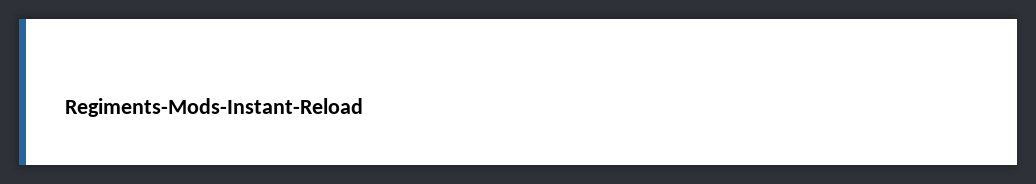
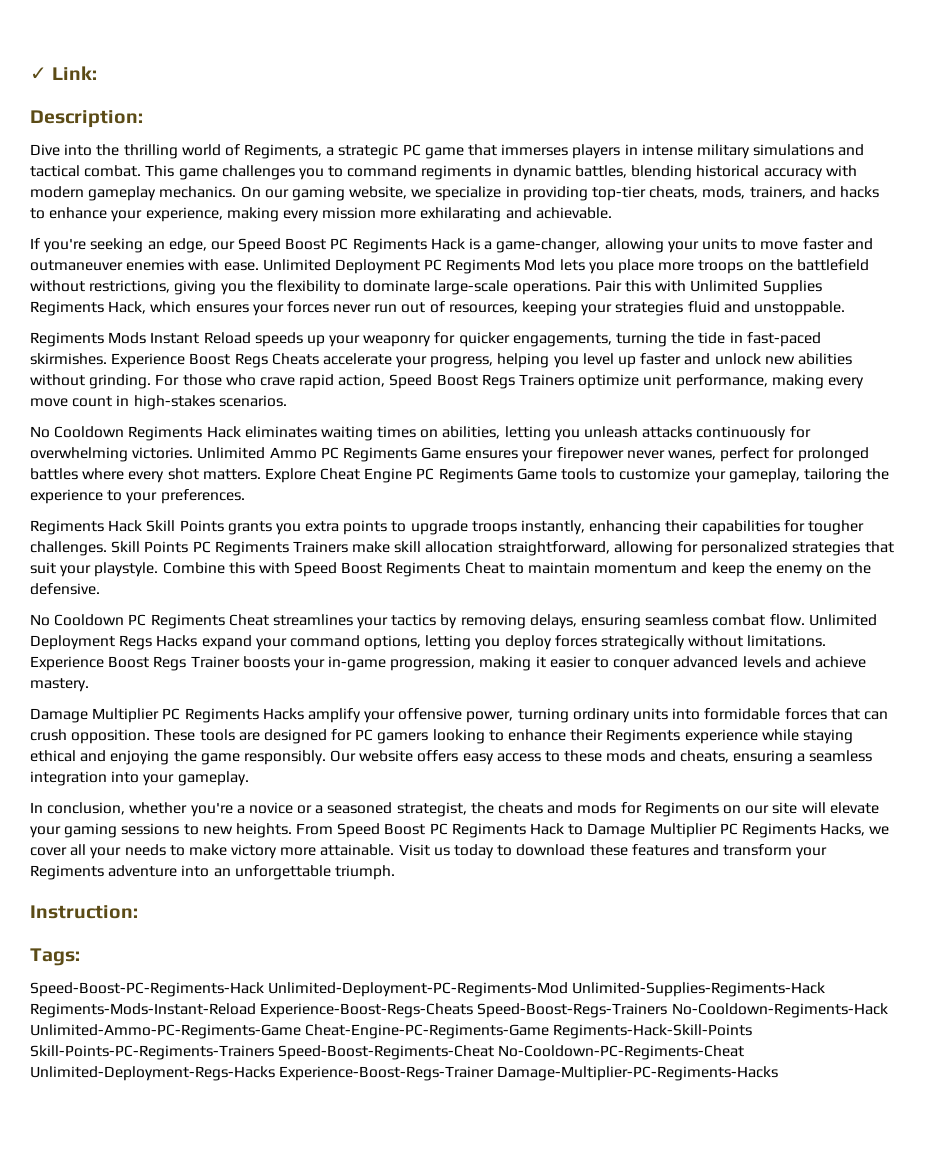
[65,98,363,117] Regiments-Mods-Instant-Reload -> [30,66,98,80] [30,110,143,128] [30,144,865,159] [30,165,857,180] [30,186,879,201] [30,207,612,222] [30,238,873,253] [30,259,869,274] [30,280,822,295] [30,301,845,316] [30,332,821,347] [30,353,852,368] [30,374,864,389] [30,395,287,410] [30,426,811,441] [30,447,869,462] [30,468,890,483] [30,489,245,504] [30,520,864,535] [30,541,894,556] [30,562,872,577] [30,583,100,595] [30,614,877,629] [30,635,827,650] [30,656,866,671] [30,678,89,692] [30,708,888,723] [30,729,853,744] [30,750,873,765] [30,771,249,786] [30,802,879,817] [30,823,890,838] [30,844,828,859] [30,865,395,880] [30,905,138,919] [30,948,80,966] [30,982,826,997] [30,1003,888,1018] [30,1024,753,1039] [30,1045,745,1060] [30,1066,779,1081] ✓ Link: // Description: // Dive into the thrilling world of Regiments, a strategic PC game that immerses players in intense military simulations and tactical combat. This game challenges you to command regiments in dynamic battles, blending historical accuracy with modern gameplay mechanics. On our gaming website, we specialize in providing top-tier cheats, mods, trainers, and hacks to enhance your experience, making every mission more exhilarating and achievable. // If you're seeking an edge, our Speed Boost PC Regiments Hack is a game-changer, allowing your units to move faster and outmaneuver enemies with ease. Unlimited Deployment PC Regiments Mod lets you place more troops on the battlefield without restrictions, giving you the flexibility to dominate large-scale operations. Pair this with Unlimited Supplies Regiments Hack, which ensures your forces never run out of resources, keeping your strategies fluid and unstoppable. // Regiments Mods Instant Reload speeds up your weaponry for quicker engagements, turning the tide in fast-paced skirmishes. Experience Boost Regs Cheats accelerate your progress, helping you level up faster and unlock new abilities without grinding. For those who crave rapid action, Speed Boost Regs Trainers optimize unit performance, making every move count in high-stakes scenarios. // No Cooldown Regiments Hack eliminates waiting times on abilities, letting you unleash attacks continuously for overwhelming victories. Unlimited Ammo PC Regiments Game ensures your firepower never wanes, perfect for prolonged battles where every shot matters. Explore Cheat Engine PC Regiments Game tools to customize your gameplay, tailoring the experience to your preferences. // Regiments Hack Skill Points grants you extra points to upgrade troops instantly, enhancing their capabilities for tougher challenges. Skill Points PC Regiments Trainers make skill allocation straightforward, allowing for personalized strategies that suit your playstyle. Combine this with Speed Boost Regiments Cheat to maintain momentum and keep the enemy on the defensive. // No Cooldown PC Regiments Cheat streamlines your tactics by removing delays, ensuring seamless combat flow. Unlimited Deployment Regs Hacks expand your command options, letting you deploy forces strategically without limitations. Experience Boost Regs Trainer boosts your in-game progression, making it easier to conquer advanced levels and achieve mastery. // Damage Multiplier PC Regiments Hacks amplify your offensive power, turning ordinary units into formidable forces that can crush opposition. These tools are designed for PC gamers looking to enhance their Regiments experience while staying ethical and enjoying the game responsibly. Our website offers easy access to these mods and cheats, ensuring a seamless integration into your gameplay. // In conclusion, whether you're a novice or a seasoned strategist, the cheats and mods for Regiments on our site will elevate your gaming sessions to new heights. From Speed Boost PC Regiments Hack to Damage Multiplier PC Regiments Hacks, we cover all your needs to make victory more attainable. Visit us today to download these features and transform your Regiments adventure into an unforgettable triumph. // Instruction: // Tags: // Speed-Boost-PC-Regiments-Hack Unlimited-Deployment-PC-Regiments-Mod Unlimited-Supplies-Regiments-Hack Regiments-Mods-Instant-Reload Experience-Boost-Regs-Cheats Speed-Boost-Regs-Trainers No-Cooldown-Regiments-Hack Unlimited-Ammo-PC-Regiments-Game Cheat-Engine-PC-Regiments-Game Regiments-Hack-Skill-Points Skill-Points-PC-Regiments-Trainers Speed-Boost-Regiments-Cheat No-Cooldown-PC-Regiments-Cheat Unlimited-Deployment-Regs-Hacks Experience-Boost-Regs-Trainer Damage-Multiplier-PC-Regiments-Hacks

